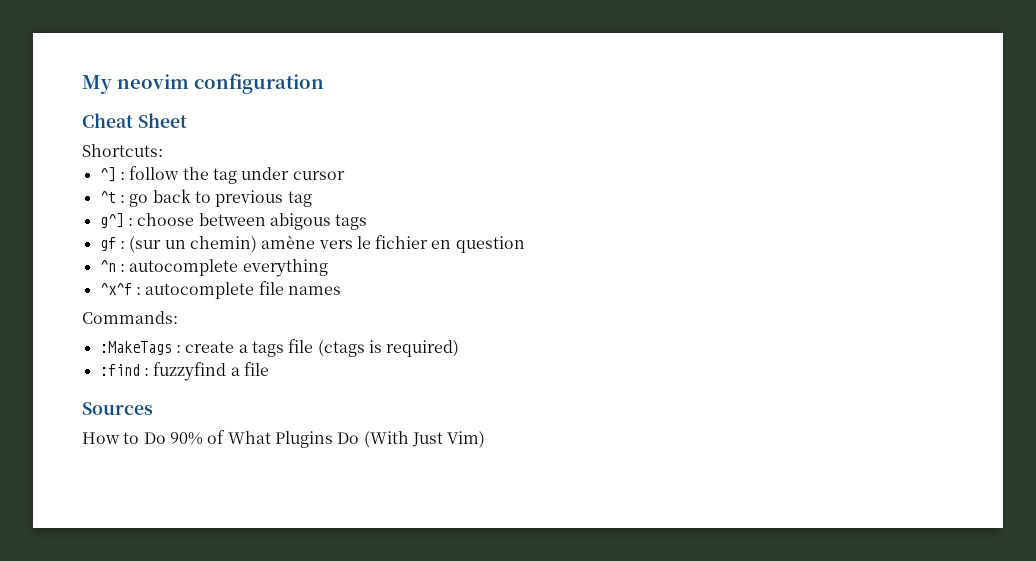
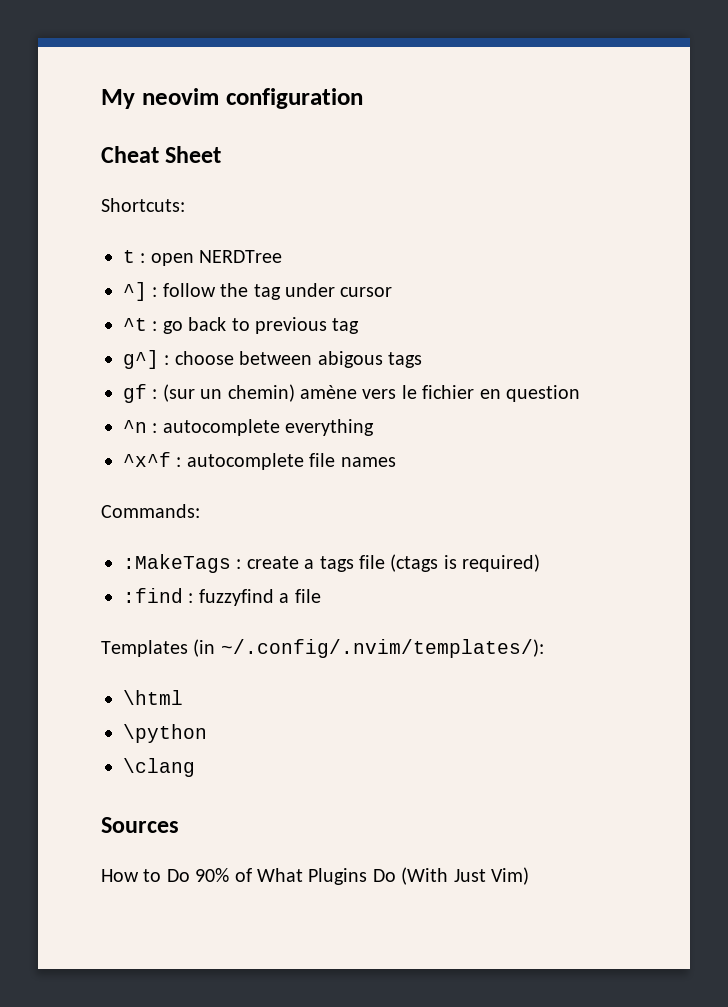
(163, 150) none -> [123,250,283,266] // t : open NERDTree
(269, 369) none -> [101,639,544,658] [123,690,183,705] [123,724,207,743] [123,758,195,777] // Templates (in ~/.config/.nvim/templates/): // \html // \python // \clang

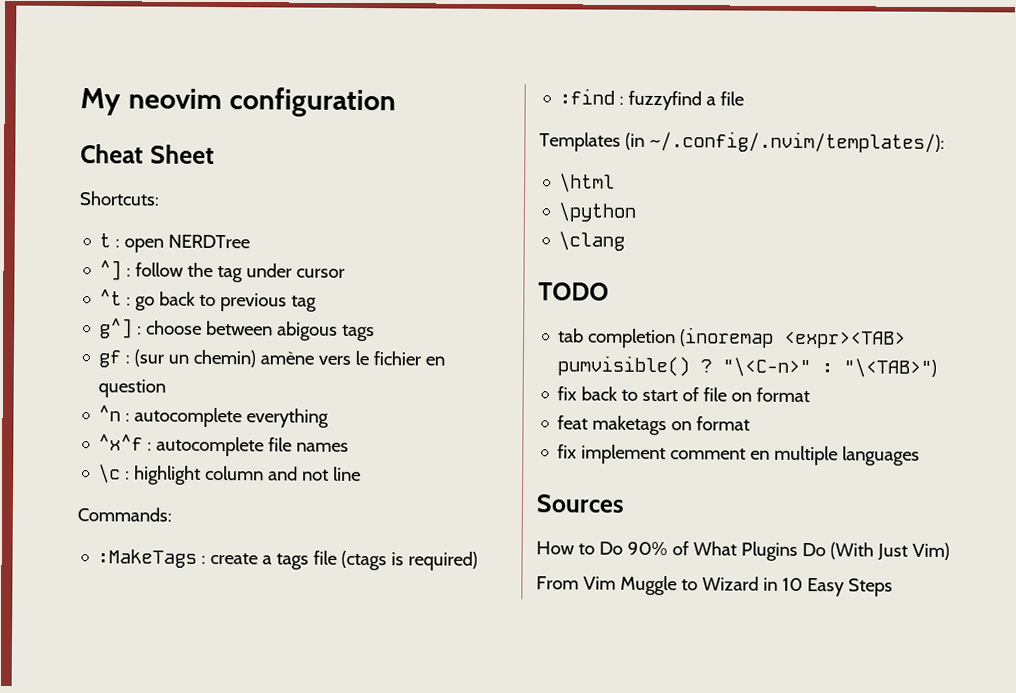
(396, 462) none -> [98,464,362,485] // \c : highlight column and not line
(195, 767) none -> [538,282,609,301] [558,327,907,349] [557,355,938,378] [557,386,811,403] [557,415,751,436] [557,444,921,466] // TODO // tab completion (inoremap <expr><TAB> pumvisible() ? "\<C-n>" : "\<TAB>") // fix back to start of file on format // feat maketags on format // fix implement comment en multiple languages
(529, 876) none -> [536,575,893,597] // From Vim Muggle to Wizard in 10 Easy Steps

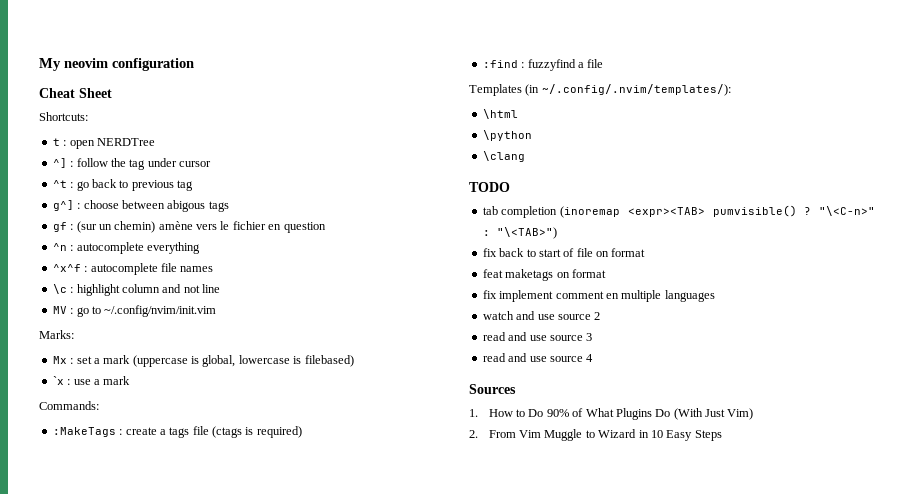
(362, 474) none -> [52,305,217,317] [39,330,74,339] [52,355,354,367] [52,376,131,385] // MV : go to ~/.config/nvim/init.vim // Marks: // Mx : set a mark (uppercase is global, lowercase is filebased) // `x : use a mark
(921, 456) none -> [482,311,601,320] [482,332,593,341] [482,353,594,362] // watch and use source 2 // read and use source 3 // read and use source 4
(624, 503) none -> [469,409,478,417] 1.
(950, 551) none -> [469,430,478,438] 2.

